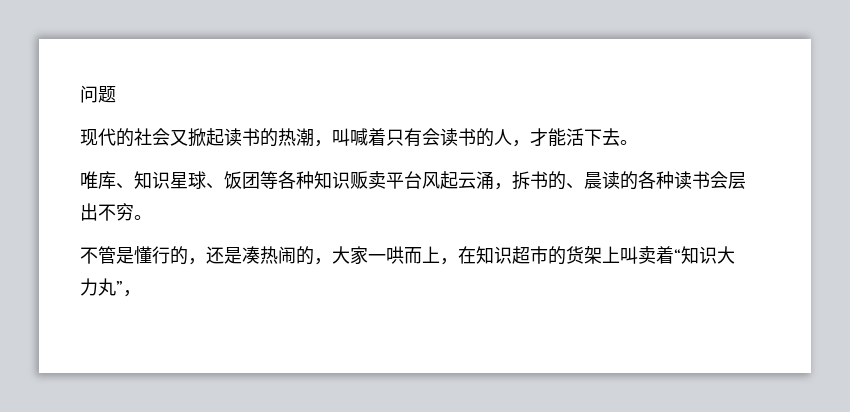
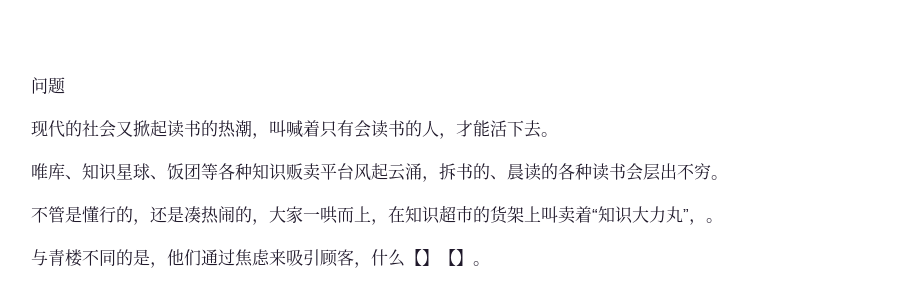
(141, 293) none -> [706,218,723,223] [31,249,490,268] 。 // 与青楼不同的是，他们通过焦虑来吸引顾客，什么【】【】。

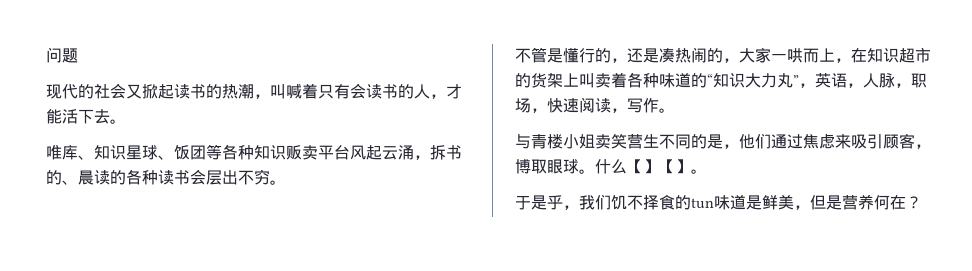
(592, 214) none -> [627,72,707,88] 各种味道的
(706, 222) none -> [815,73,927,88] [515,97,659,113] 英语，人脉，职场，快速阅读，写作
(82, 258) none -> [563,133,659,149] 小姐卖笑营生
(371, 265) none -> [515,159,595,174] 博取眼球。
(490, 263) none -> [515,194,922,210] // 于是乎，我们饥不择食的tun味道是鲜美，但是营养何在？

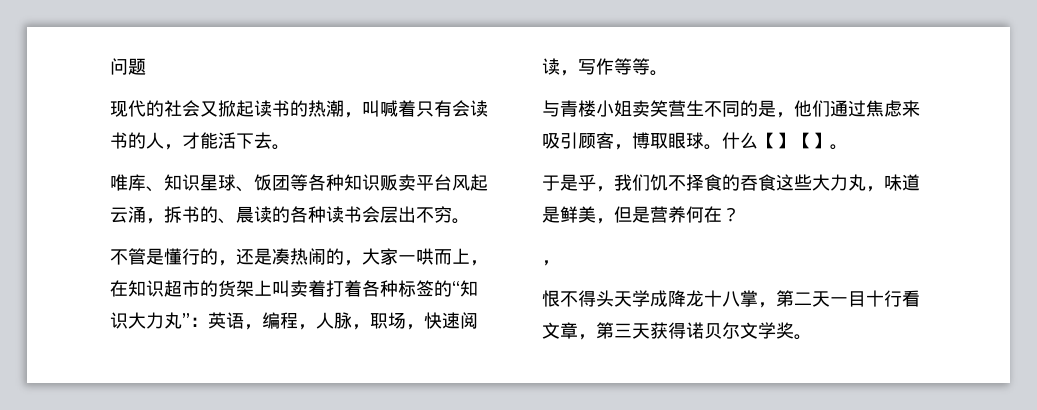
[627,72,691,88] 各种味道 -> [326,280,434,297] 打着各种标签
[799,73,847,88] ，英语 -> [190,312,298,330] ：英语，编程
(659, 105) none -> [614,58,650,75] 等等
[691,198,714,209] tun -> [740,174,884,192] 吞食这些大力丸，
(922, 202) none -> [542,260,560,266] [542,290,920,308] [542,322,812,340] // ， // 恨不得头天学成降龙十八掌，第二天一目十行看文章，第三天获得诺贝尔文学奖。

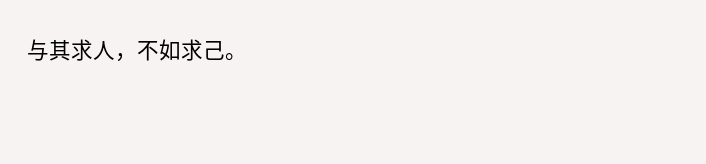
[110,58,146,75] [110,100,488,118] [110,132,290,150] [110,174,488,192] [110,206,470,224] [110,248,488,266] [110,280,478,297] [110,312,478,330] [542,58,668,76] [542,100,920,118] [542,132,848,150] [542,174,920,192] [542,206,740,224] [542,260,560,266] [542,290,920,308] [542,322,794,340] 问题 // 现代的社会又掀起读书的热潮，叫喊着只有会读书的人，才能活下去。 // 唯库、知识星球、饭团等各种知识贩卖平台风起云涌，拆书的、晨读的各种读书会层出不穷。 // 不管是懂行的，还是凑热闹的，大家一哄而上，在知识超市的货架上叫卖着打着各种标签的“知识大力丸”：英语，编程，人脉，职场，快速阅读，写作等等。 // 与青楼小姐卖笑营生不同的是，他们通过焦虑来吸引顾客，博取眼球。什么【】【】。 // 于是乎，我们饥不择食的吞食这些大力丸，味道是鲜美，但是营养何在？ // ， // 恨不得头天学成降龙十八掌，第二天一目十行看文章，第三天获得诺贝尔文学奖 -> [27,39,225,62] 与其求人，不如求己

